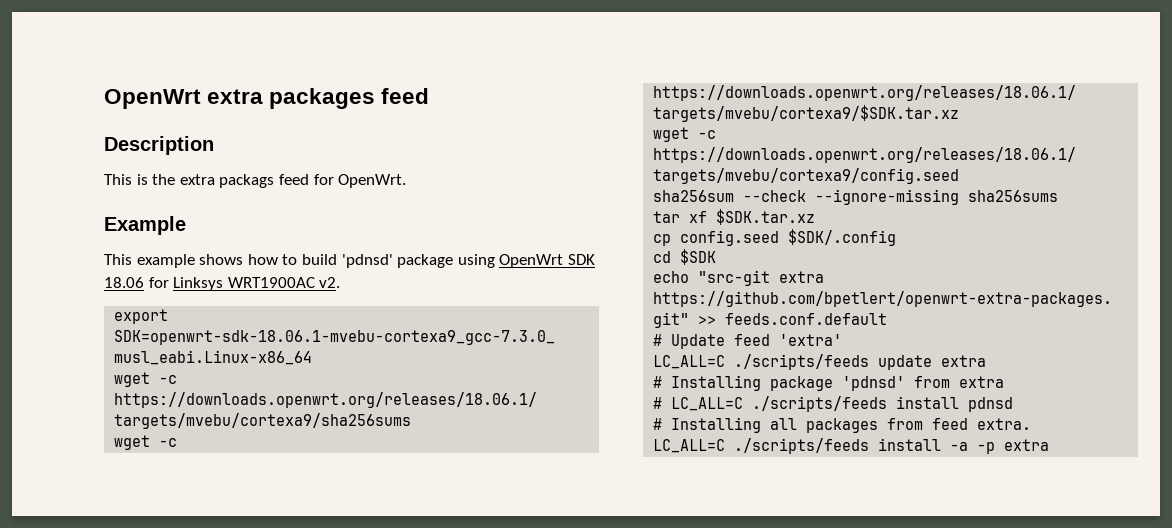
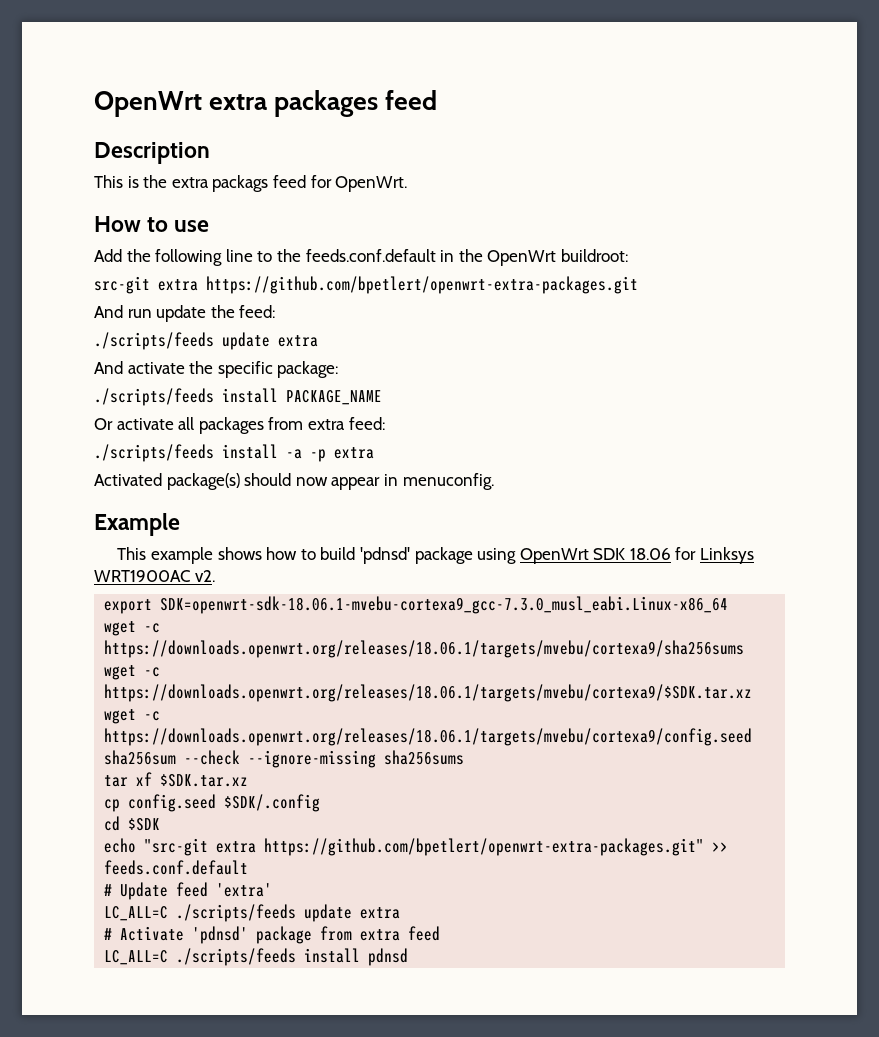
(407, 181) none -> [94,216,210,232] [94,249,628,266] [94,276,638,294] [94,305,276,322] [94,332,318,350] [94,361,339,378] [94,388,382,406] [94,417,385,434] [94,444,374,462] [94,473,494,490] // How to use // Add the following line to the feeds.conf.default in the OpenWrt buildroot: // src-git extra https://github.com/bpetlert/openwrt-extra-packages.git // And run update the feed: // ./scripts/feeds update extra // And activate the specific package: // ./scripts/feeds install PACKAGE_NAME // Or activate all packages from extra feed: // ./scripts/feeds install -a -p extra // Activated package(s) should now appear in menuconfig.
[671,375,1005,391] [653,397,663,409] Installing package 'pdnsd' from extra // # -> [120,926,441,944] Activate 'pdnsd' package from extra feed //
[653,417,1032,433] [653,438,1050,454] // # Installing all packages from feed extra. // LC_ALL=C ./scripts/feeds install -a -p extra -> (409, 957) none

